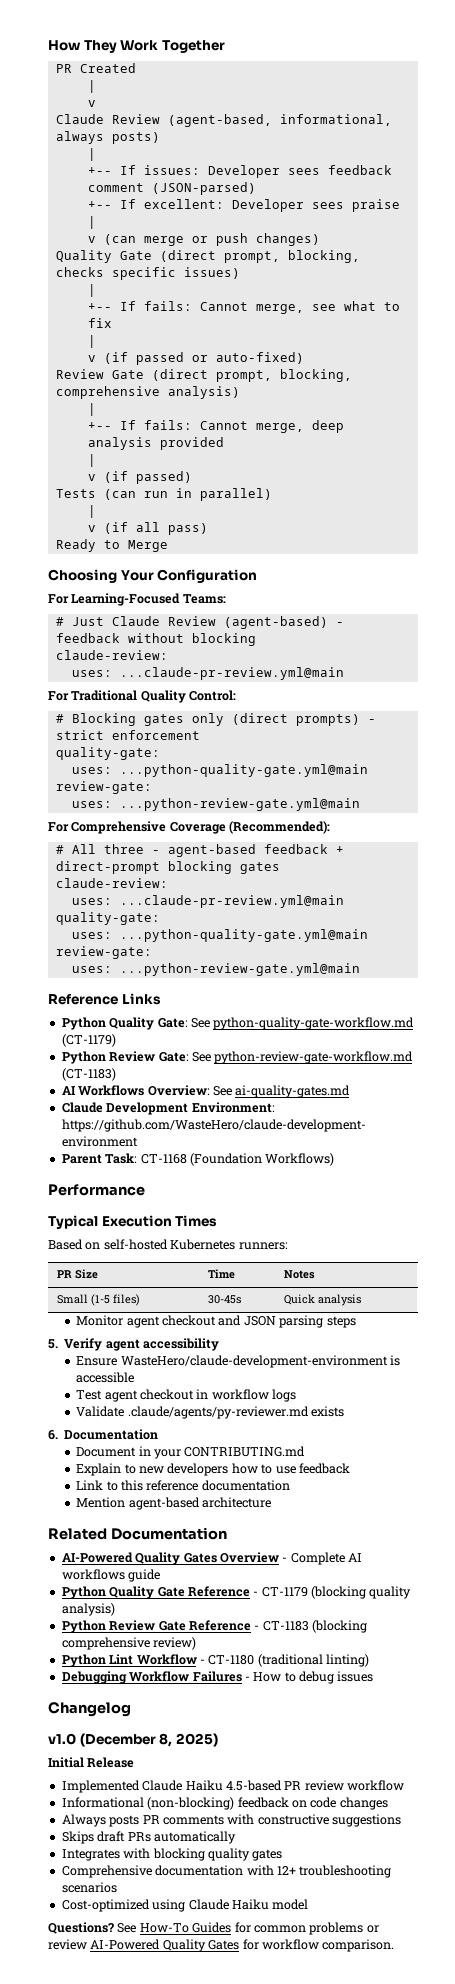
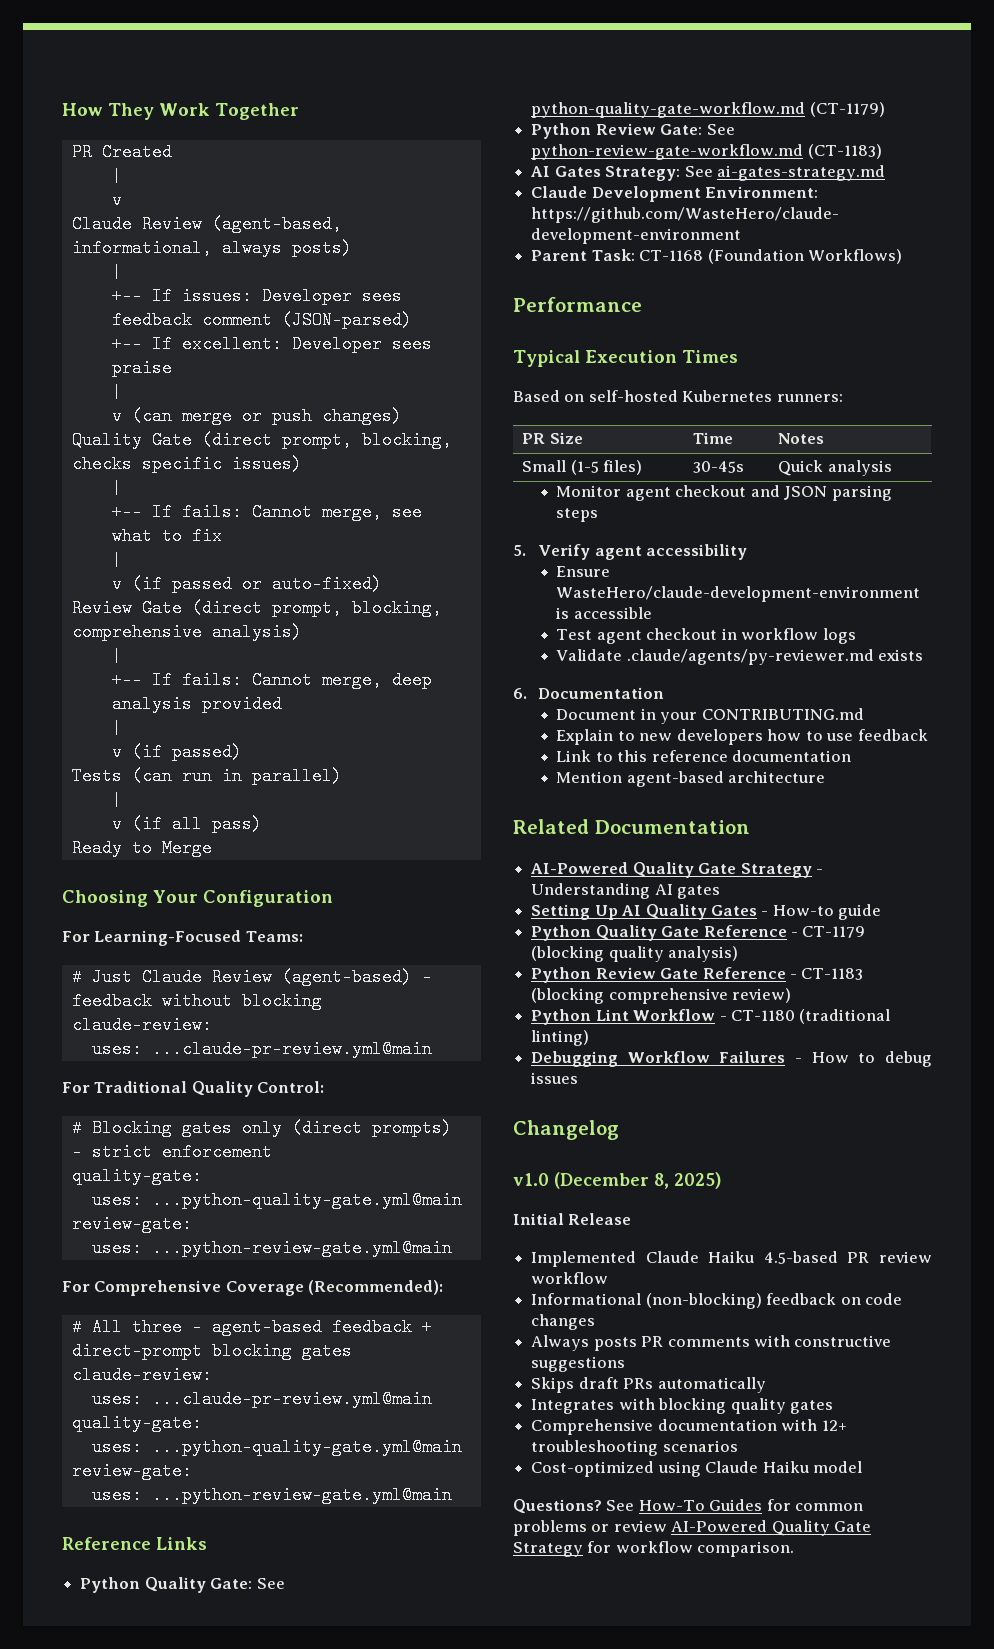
[78,1085,351,1098] Workflows Overview: See ai-quality-gates.md -> [554,165,885,181] Gates Strategy: See ai-gates-strategy.md
[183,1552,362,1565] [61,1569,125,1580] Gates Overview - Complete AI workflows -> [698,863,823,878] [531,883,721,899] [531,904,834,920] Gate Strategy - Understanding AI gates // Setting Up AI Quality Gates - How-to
[208,1940,240,1950] Gates -> [834,1521,872,1532] [513,1542,583,1557] Gate Strategy

